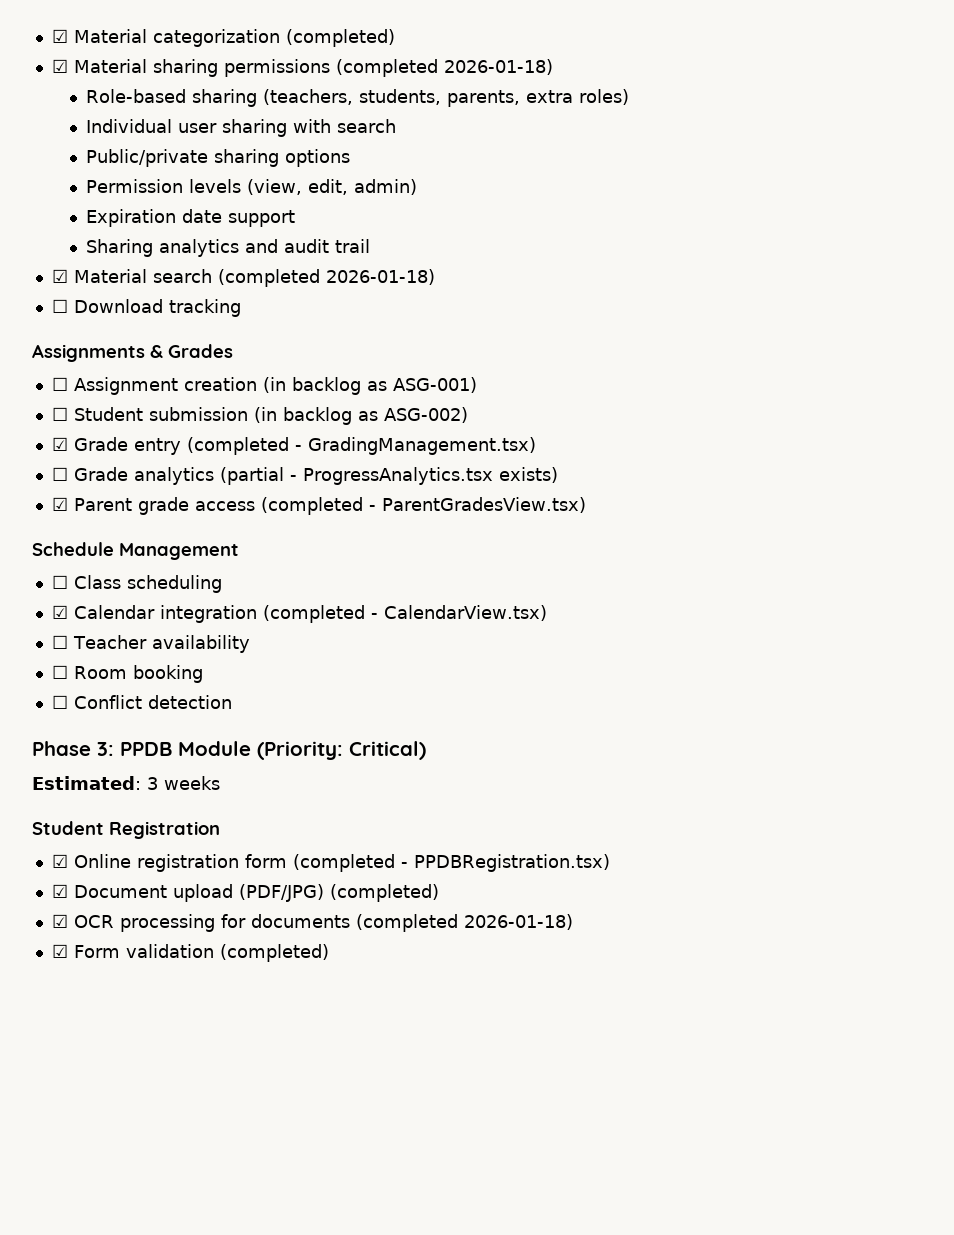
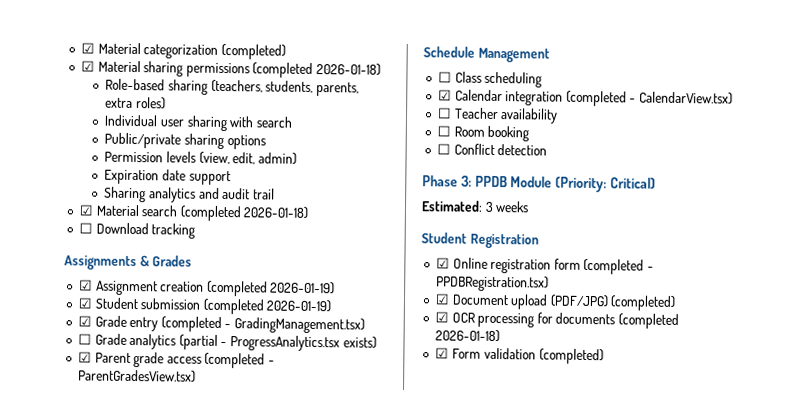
[51,377,68,391] ☐ -> [78,279,93,291] ☑
[262,377,477,395] [51,407,468,425] (in backlog as ASG-001) // ☐ Student submission (in backlog as ASG-002) -> [206,280,336,297] [77,297,332,315] (completed 2026-01-19) // ☑ Student submission (completed 2026-01-19)

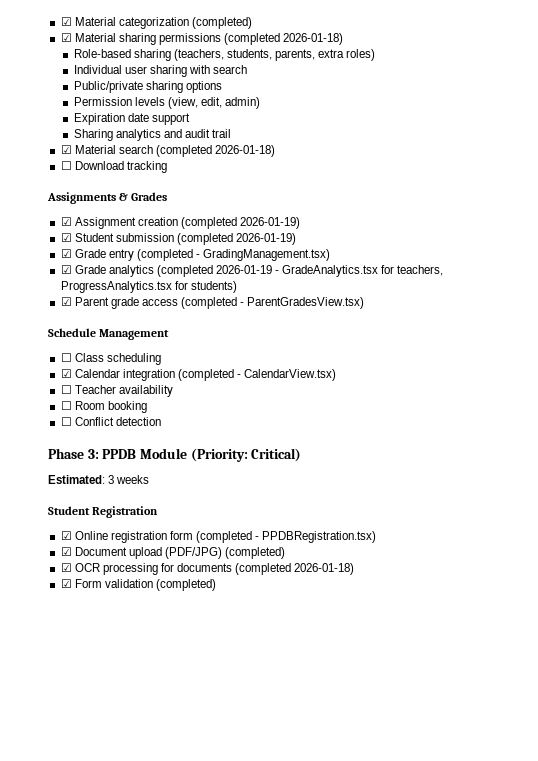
[77,333,92,345] ☐ -> [60,265,72,274] ☑
[178,334,377,352] (partial - ProgressAnalytics.tsx exists) -> [156,265,444,277] [60,281,237,293] (completed 2026-01-19 - GradeAnalytics.tsx for teachers, ProgressAnalytics.tsx for students)

